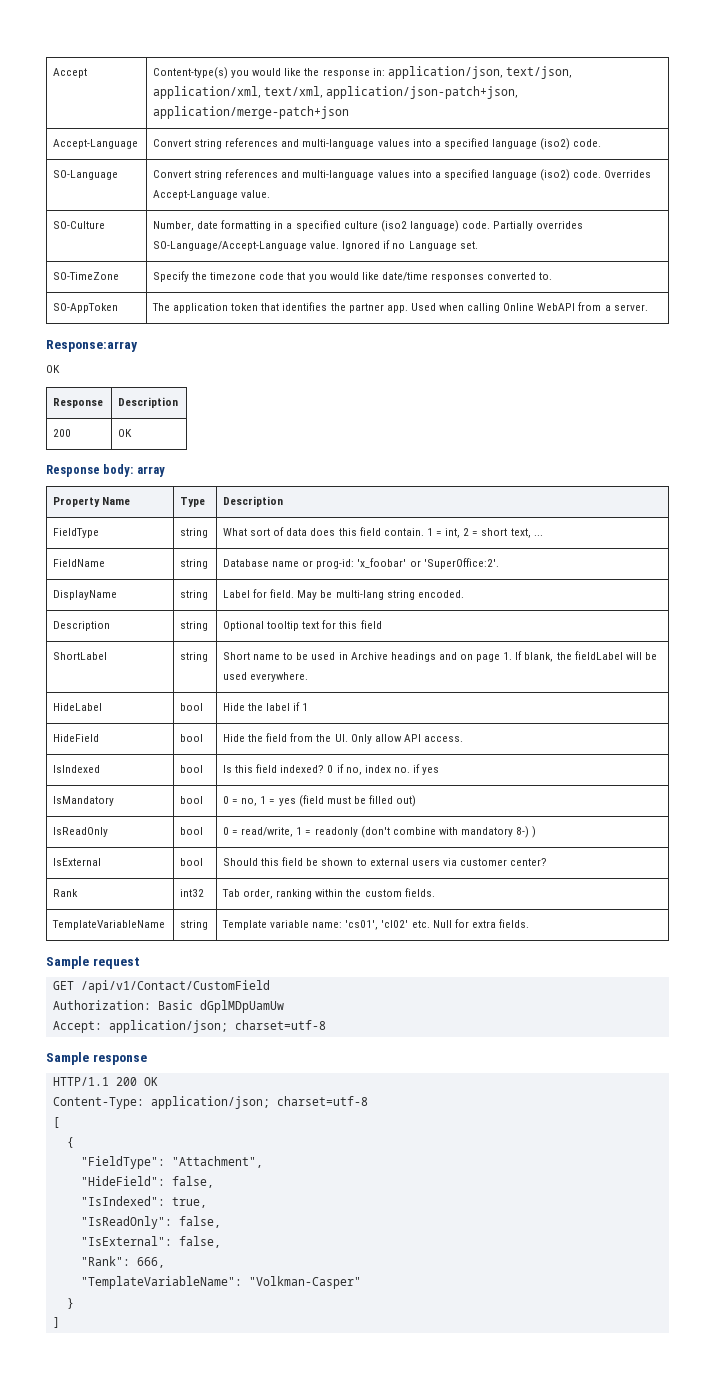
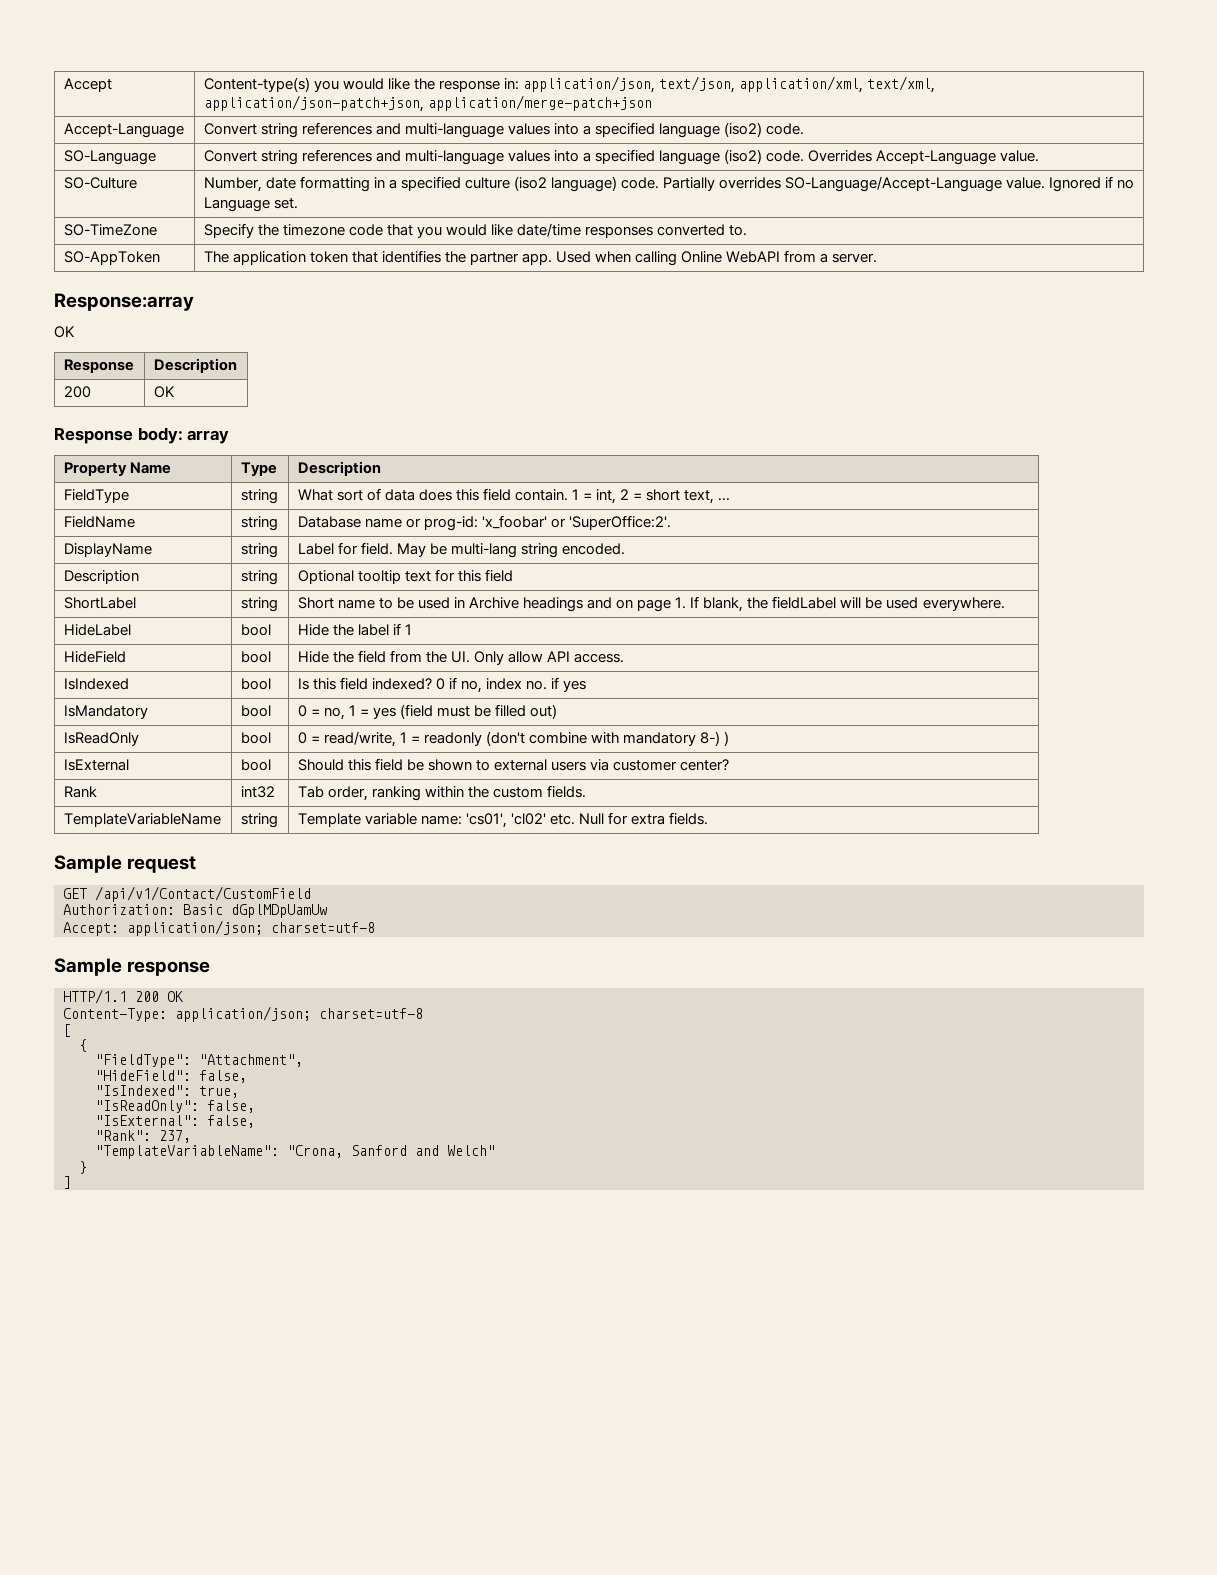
[136,1257,165,1268] 666, -> [159,1130,191,1143] 237,
[248,1276,361,1289] "Volkman-Casper" -> [287,1145,495,1158] "Crona, Sanford and Welch"

